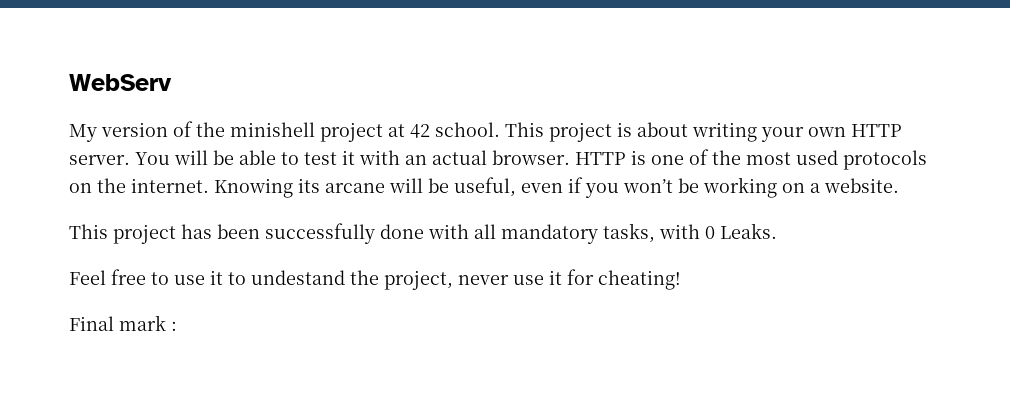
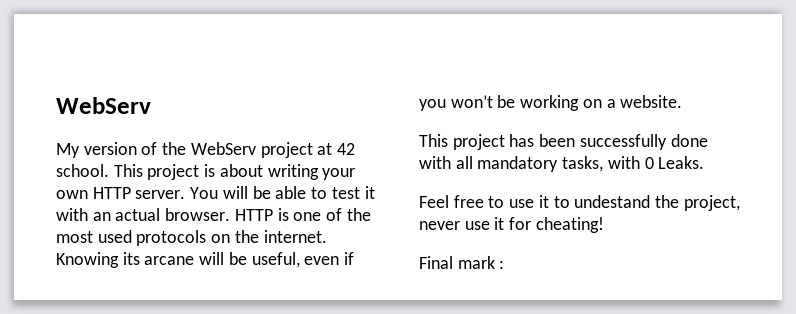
[230,122,315,137] minishell -> [190,142,256,155] WebServ

